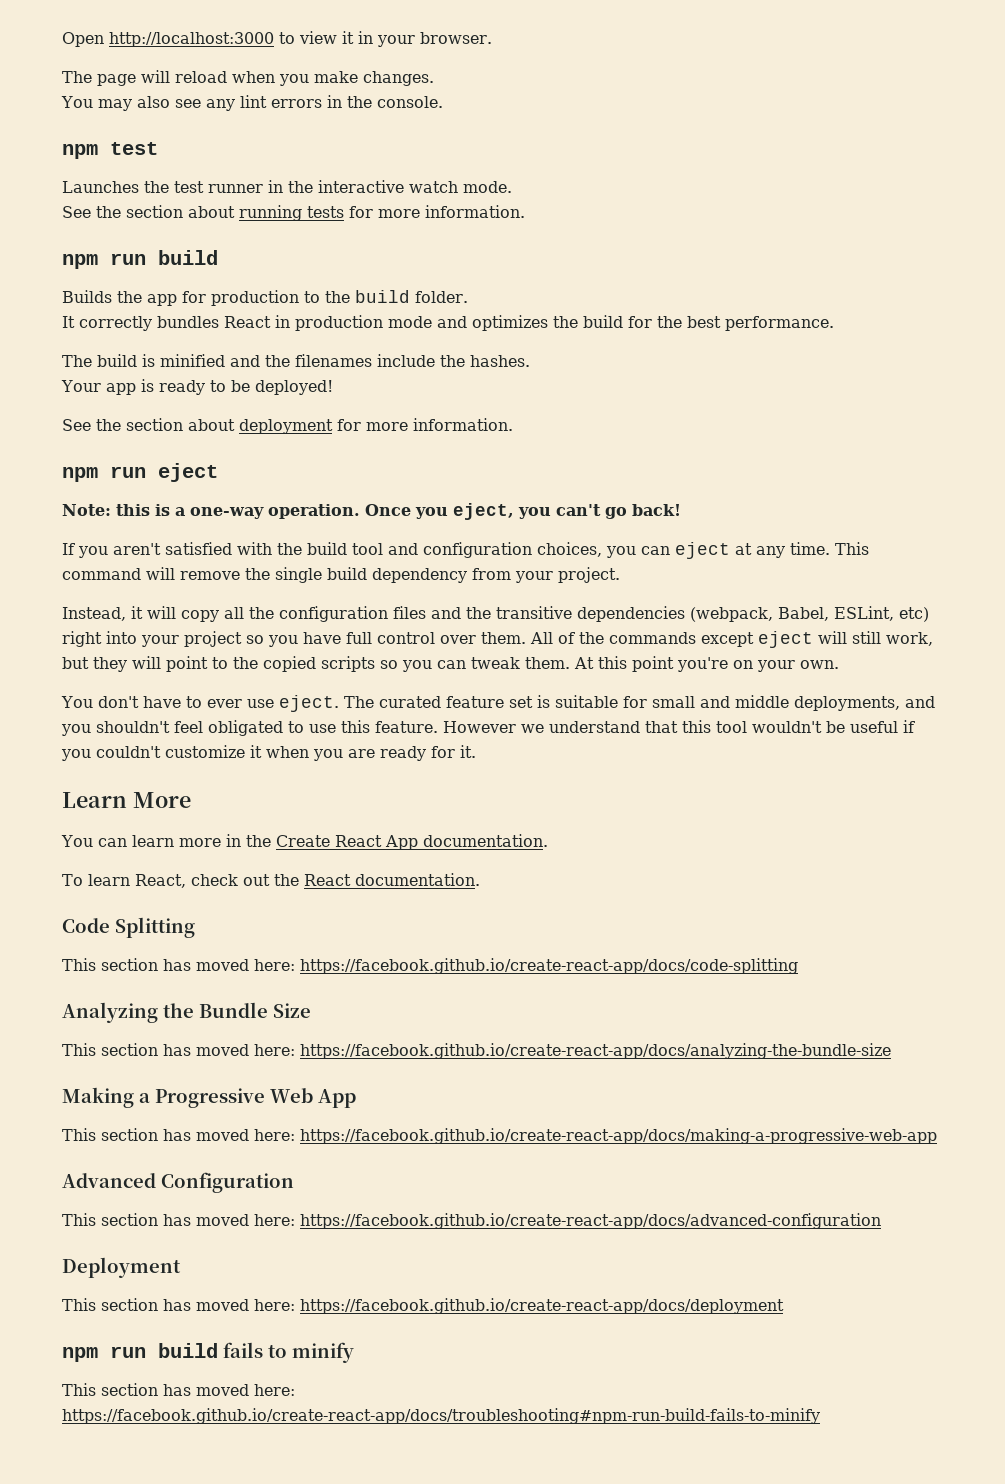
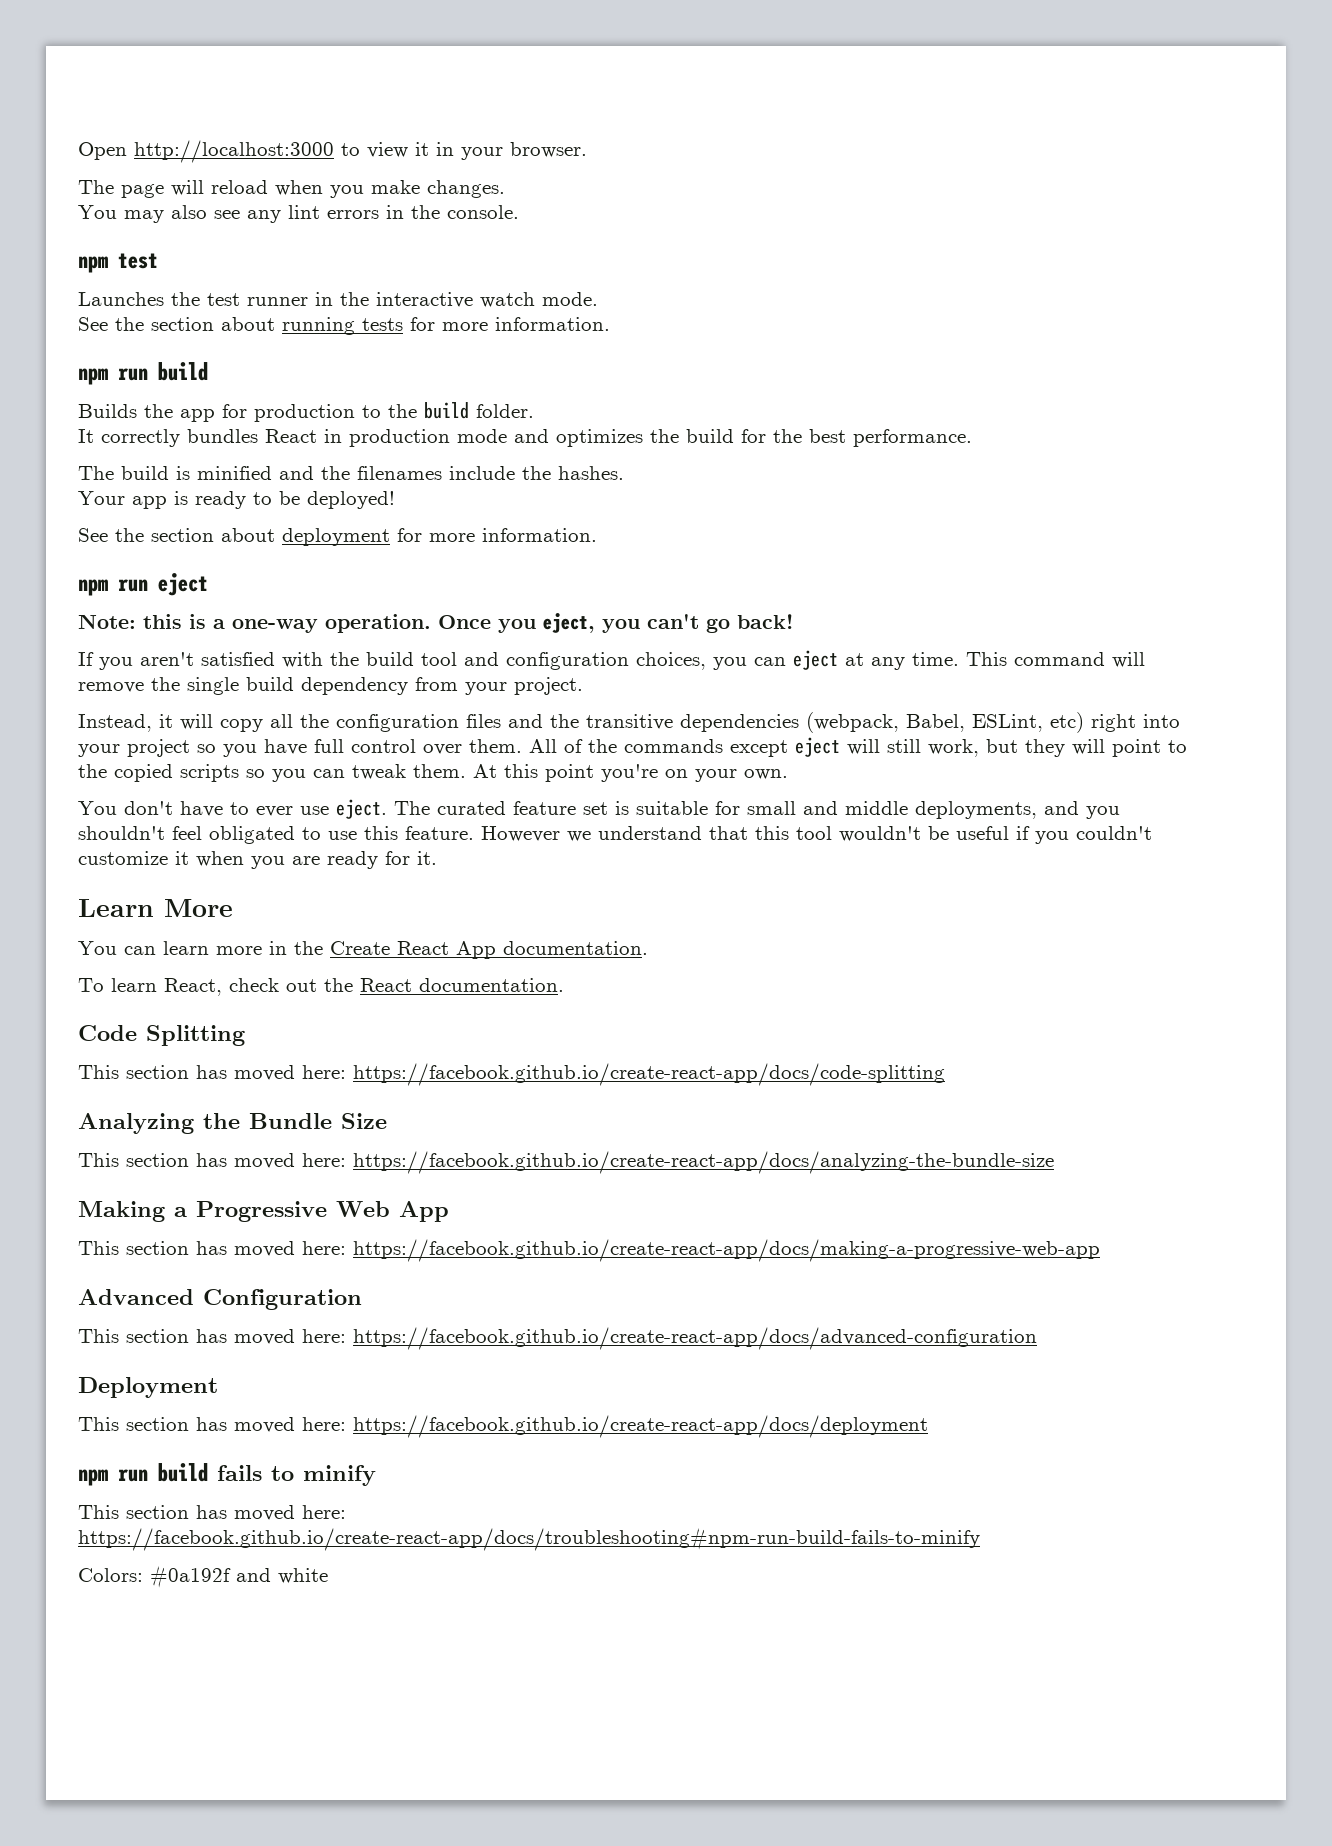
(820, 1416) none -> [78,1565,328,1588] // Colors: #0a192f and white

